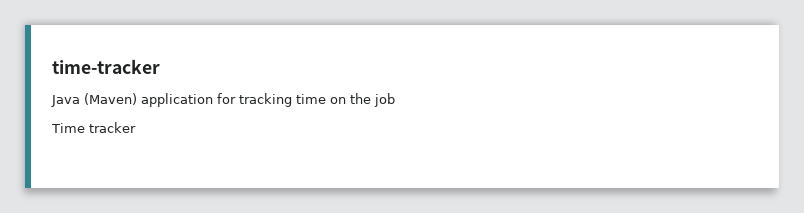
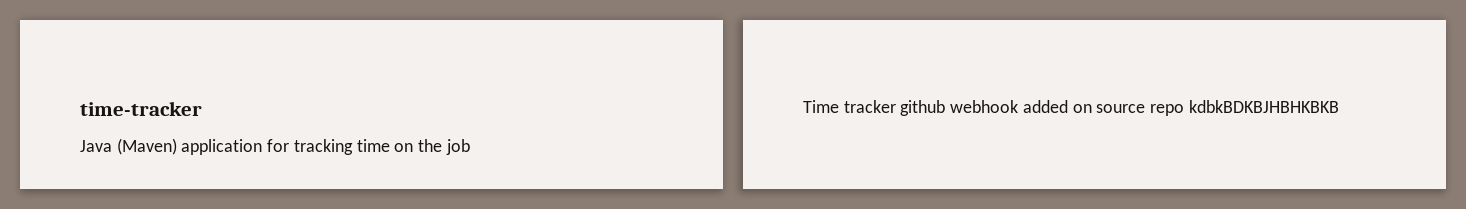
(136, 127) none -> [900,100,1339,116] github webhook added on source repo kdbkBDKBJHBHKBKB

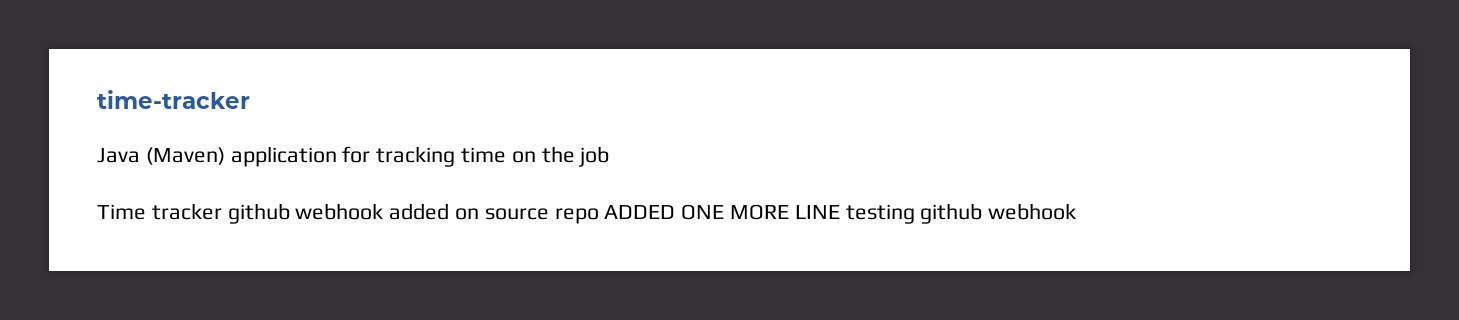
[1188,100,1339,113] kdbkBDKBJHBHKBKB -> [604,203,1077,224] ADDED ONE MORE LINE testing github webhook

